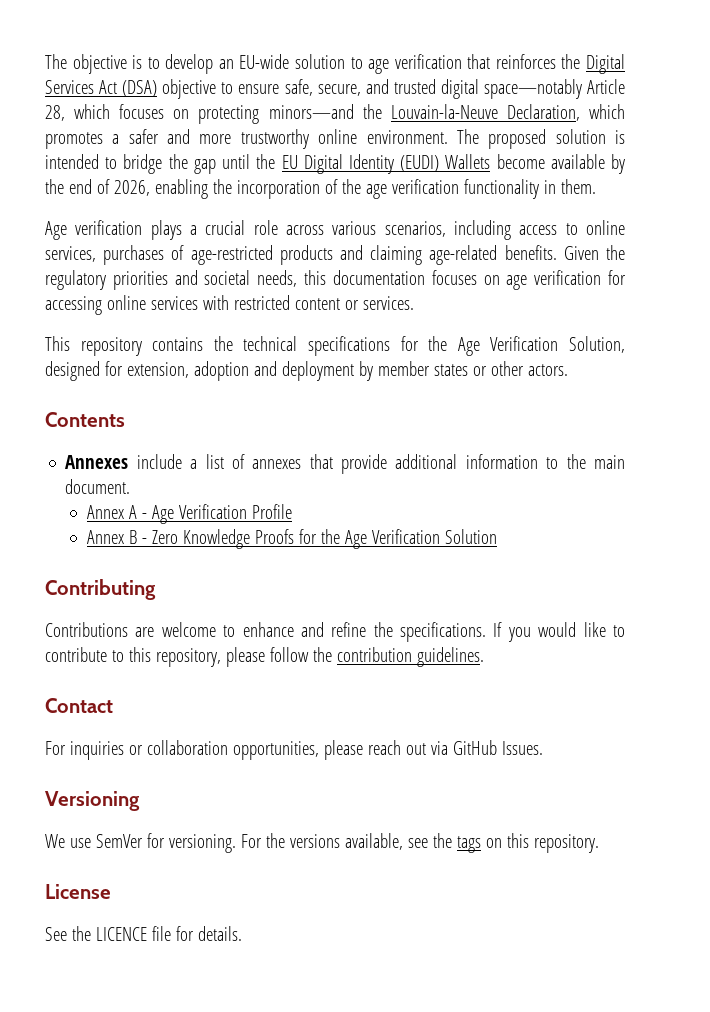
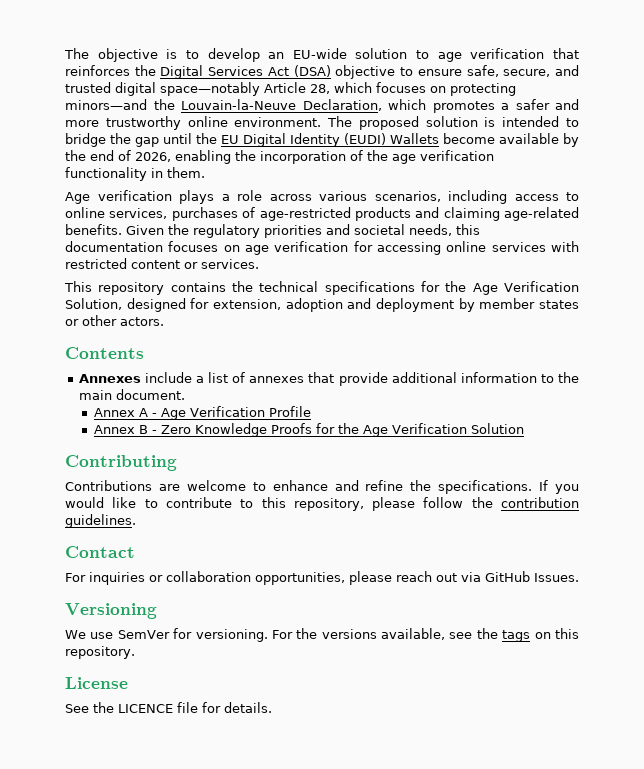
[205,220,246,235] crucial -> (230, 197) none

